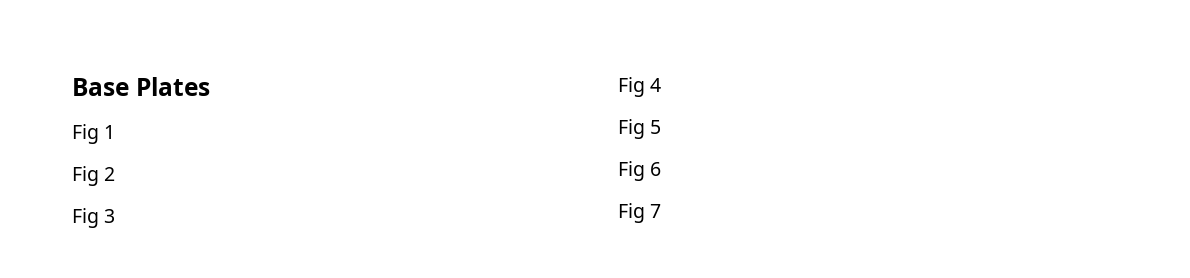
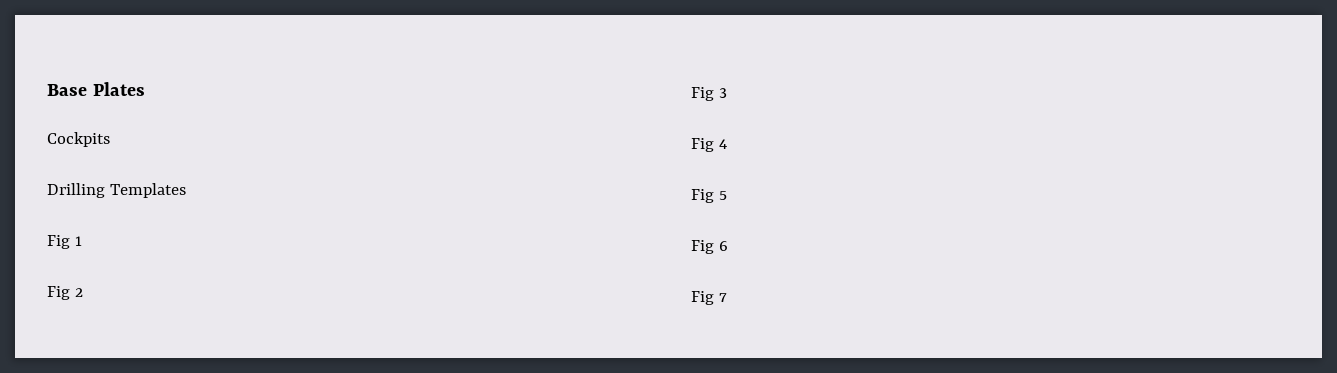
(210, 86) none -> [47,132,110,147] [47,183,186,198] // Cockpits // Drilling Templates

